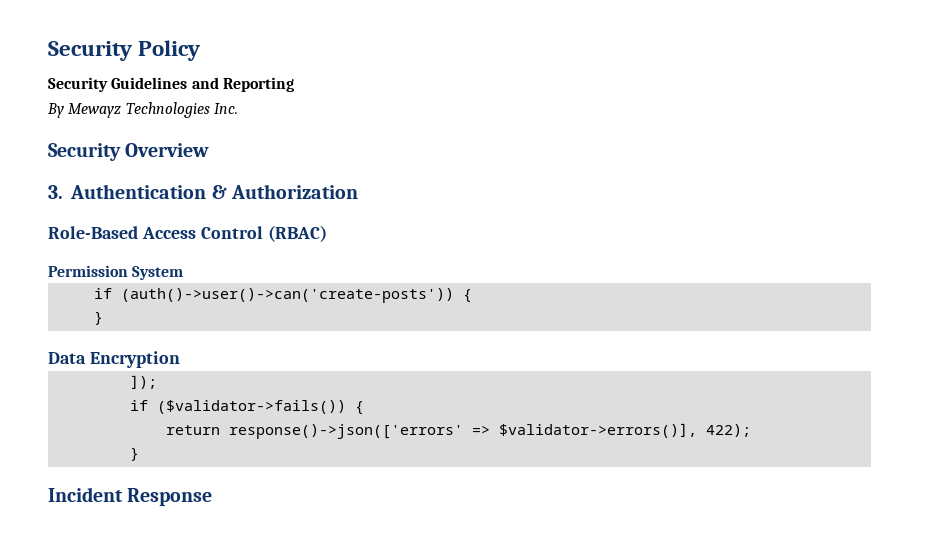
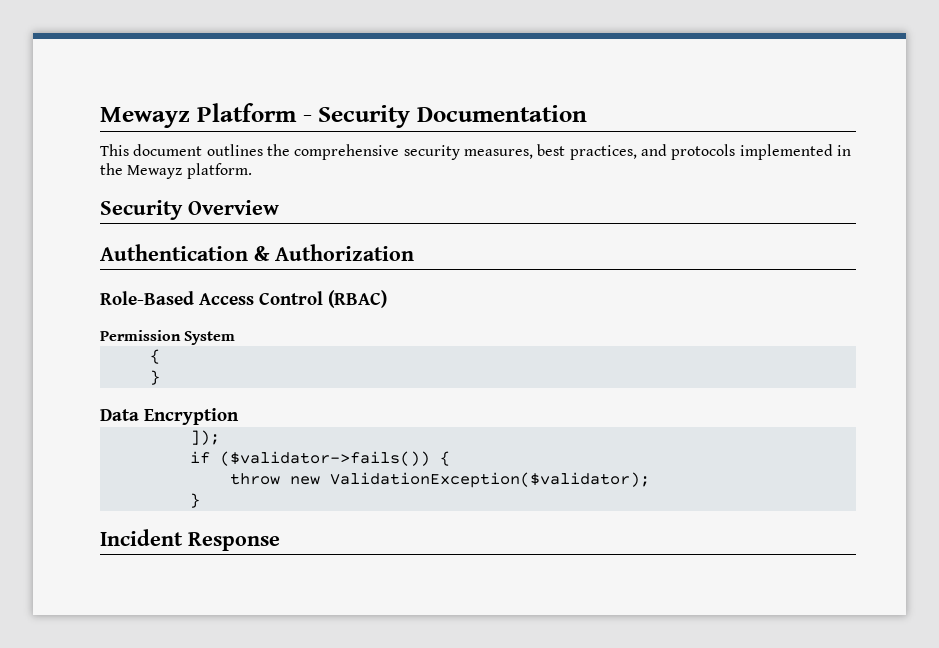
[48,40,201,61] [48,77,294,92] [47,102,238,118] Security Policy // Security Guidelines and Reporting // By Mewayz Technologies Inc. -> [100,103,587,128] [100,144,851,160] [100,163,252,179] Mewayz Platform - Security Documentation // This document outlines the comprehensive security measures, best practices, and protocols implemented in the Mewayz platform.
[48,185,63,199] 3. -> (279, 207) none
[93,288,454,303] if (auth()->user()->can('create-posts')) -> (236, 338) none
[165,423,751,439] return response()->json(['errors' => $validator->errors()], 422); -> [229,472,650,488] throw new ValidationException($validator);

